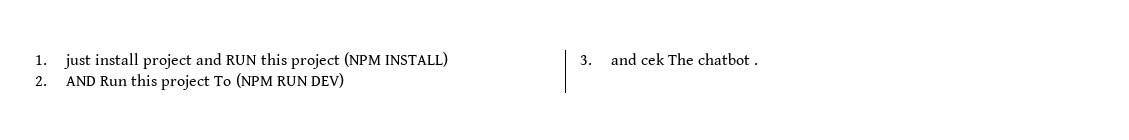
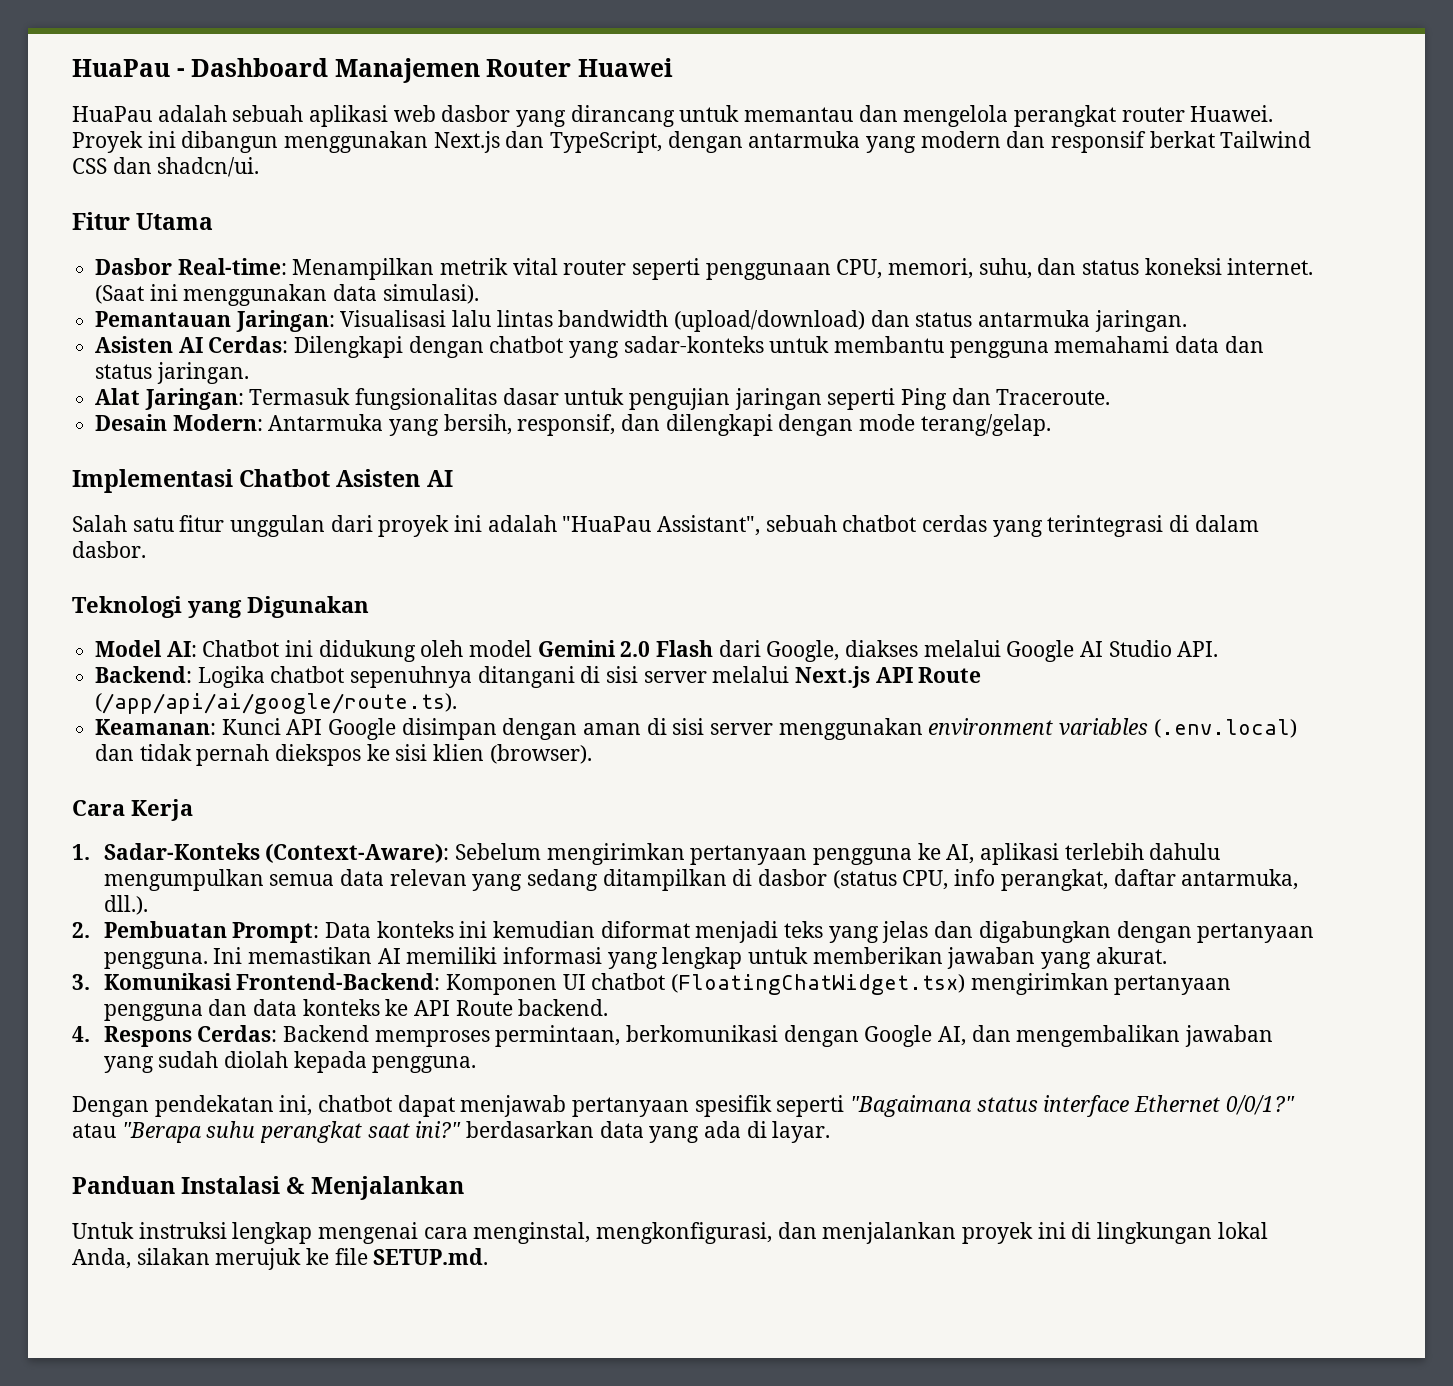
[35,52,449,69] [35,73,344,90] [580,53,759,65] 1. just install project and RUN this project (NPM INSTALL) // 2. AND Run this project To (NPM RUN DEV) // 3. and cek The chatbot . -> [72,58,674,83] [72,105,1274,127] [72,131,1312,153] [72,157,260,177] [72,212,214,230] [95,258,1314,280] [95,284,479,306] [95,310,1187,332] [95,336,1264,358] [95,362,249,384] [95,388,1111,410] [95,414,1051,436] [72,469,453,493] [72,515,1259,537] [72,541,146,558] [72,596,369,618] [95,640,1219,662] [95,666,982,688] [95,693,458,714] [95,718,1297,740] [95,744,592,766] [72,799,193,821] [72,843,1221,865] [103,869,1299,891] [103,895,148,915] [72,921,1315,943] [103,947,1167,969] [72,973,1232,995] [103,999,609,1021] [72,1025,1274,1047] [103,1051,477,1073] [72,1095,1295,1117] [72,1121,831,1143] [72,1176,464,1200] [72,1222,1268,1244] [72,1248,489,1270] HuaPau - Dashboard Manajemen Router Huawei // HuaPau adalah sebuah aplikasi web dasbor yang dirancang untuk memantau dan mengelola perangkat router Huawei. Proyek ini dibangun menggunakan Next.js dan TypeScript, dengan antarmuka yang modern dan responsif berkat Tailwind CSS dan shadcn/ui. // Fitur Utama // Dasbor Real-time: Menampilkan metrik vital router seperti penggunaan CPU, memori, suhu, dan status koneksi internet. (Saat ini menggunakan data simulasi). // Pemantauan Jaringan: Visualisasi lalu lintas bandwidth (upload/download) dan status antarmuka jaringan. // Asisten AI Cerdas: Dilengkapi dengan chatbot yang sadar-konteks untuk membantu pengguna memahami data dan status jaringan. // Alat Jaringan: Termasuk fungsionalitas dasar untuk pengujian jaringan seperti Ping dan Traceroute. // Desain Modern: Antarmuka yang bersih, responsif, dan dilengkapi dengan mode terang/gelap. // Implementasi Chatbot Asisten AI // Salah satu fitur unggulan dari proyek ini adalah "HuaPau Assistant", sebuah chatbot cerdas yang terintegrasi di dalam dasbor. // Teknologi yang Digunakan // Model AI: Chatbot ini didukung oleh model Gemini 2.0 Flash dari Google, diakses melalui Google AI Studio API. // Backend: Logika chatbot sepenuhnya ditangani di sisi server melalui Next.js API Route (/app/api/ai/google/route.ts). // Keamanan: Kunci API Google disimpan dengan aman di sisi server menggunakan environment variables (.env.local) dan tidak pernah diekspos ke sisi klien (browser). // Cara Kerja // 1. Sadar-Konteks (Context-Aware): Sebelum mengirimkan pertanyaan pengguna ke AI, aplikasi terlebih dahulu mengumpulkan semua data relevan yang sedang ditampilkan di dasbor (status CPU, info perangkat, daftar antarmuka, dll.). // 2. Pembuatan Prompt: Data konteks ini kemudian diformat menjadi teks yang jelas dan digabungkan dengan pertanyaan pengguna. Ini memastikan AI memiliki informasi yang lengkap untuk memberikan jawaban yang akurat. // 3. Komunikasi Frontend-Backend: Komponen UI chatbot (FloatingChatWidget.tsx) mengirimkan pertanyaan pengguna dan data konteks ke API Route backend. // 4. Respons Cerdas: Backend memproses permintaan, berkomunikasi dengan Google AI, dan mengembalikan jawaban yang sudah diolah kepada pengguna. // Dengan pendekatan ini, chatbot dapat menjawab pertanyaan spesifik seperti "Bagaimana status interface Ethernet 0/0/1?" atau "Berapa suhu perangkat saat ini?" berdasarkan data yang ada di layar. // Panduan Instalasi & Menjalankan // Untuk instruksi lengkap mengenai cara menginstal, mengkonfigurasi, dan menjalankan proyek ini di lingkungan lokal Anda, silakan merujuk ke file SETUP.md.

